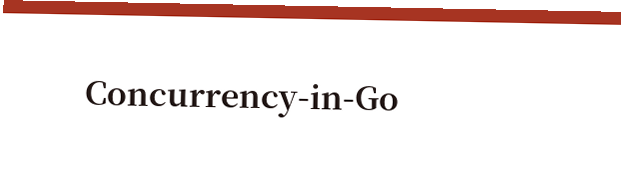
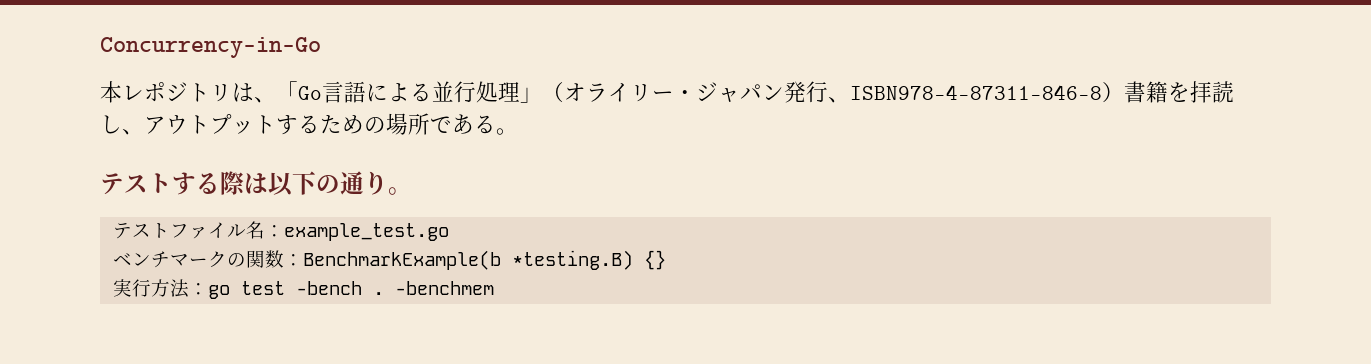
(400, 99) none -> [100,81,1234,103] [100,113,518,135] [100,171,412,196] [112,221,449,241] [112,250,666,270] [112,279,494,299] // 本レポジトリは、「Go言語による並行処理」（オライリー・ジャパン発行、ISBN978-4-87311-846-8）書籍を拝読し、アウトプットするための場所である。 // テストする際は以下の通り。 // テストファイル名：example_test.go // ベンチマークの関数：BenchmarkExample(b *testing.B) {} // 実行方法：go test -bench . -benchmem

